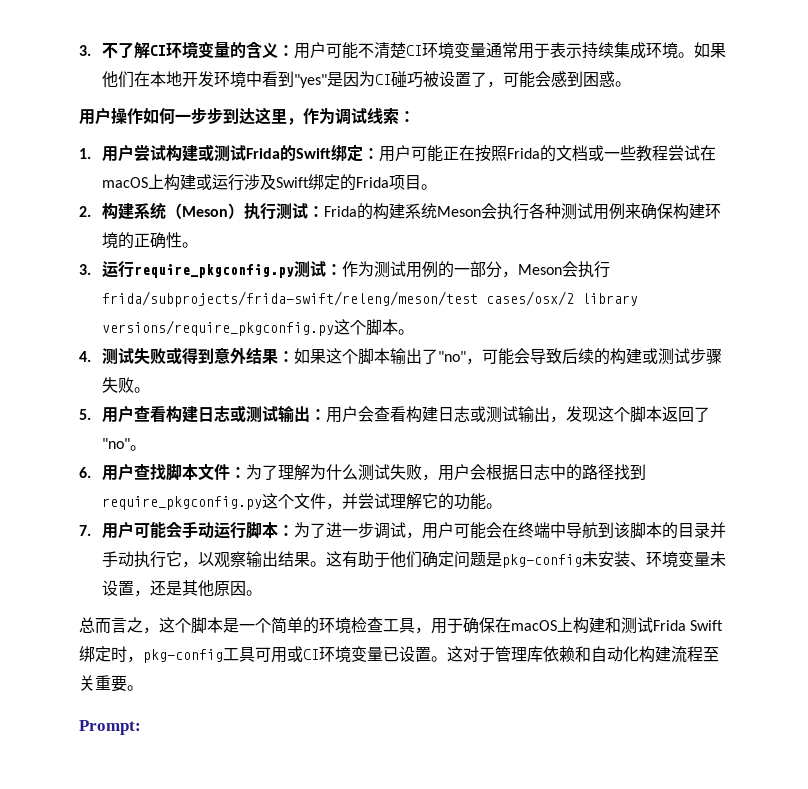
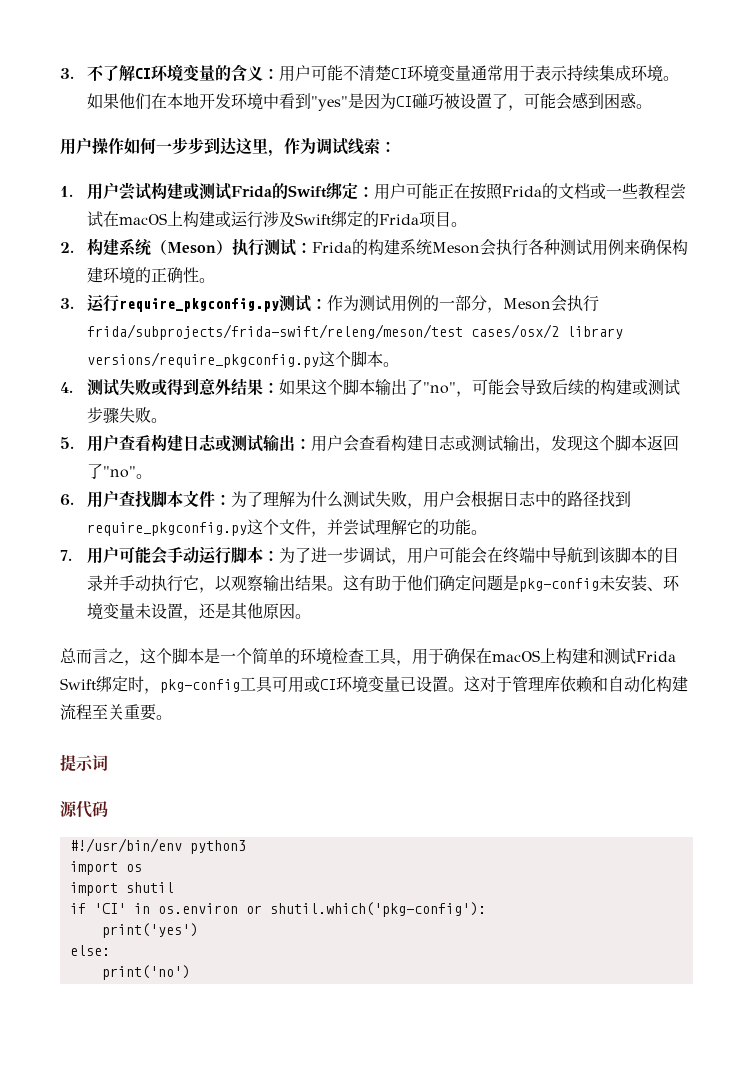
[79,720,141,735] Prompt: -> [60,754,108,772] [60,800,108,818] [69,838,246,854] [69,861,142,875] [69,882,174,896] [69,902,486,917] [101,923,198,938] [69,945,110,956] [101,965,190,980] 提示词 // 源代码 // #!/usr/bin/env python3 // import os // import shutil // if 'CI' in os.environ or shutil.which('pkg-config'): // print('yes') // else: // print('no')

